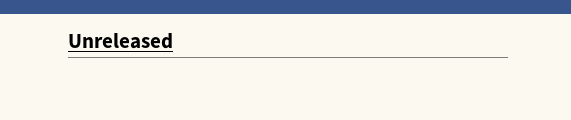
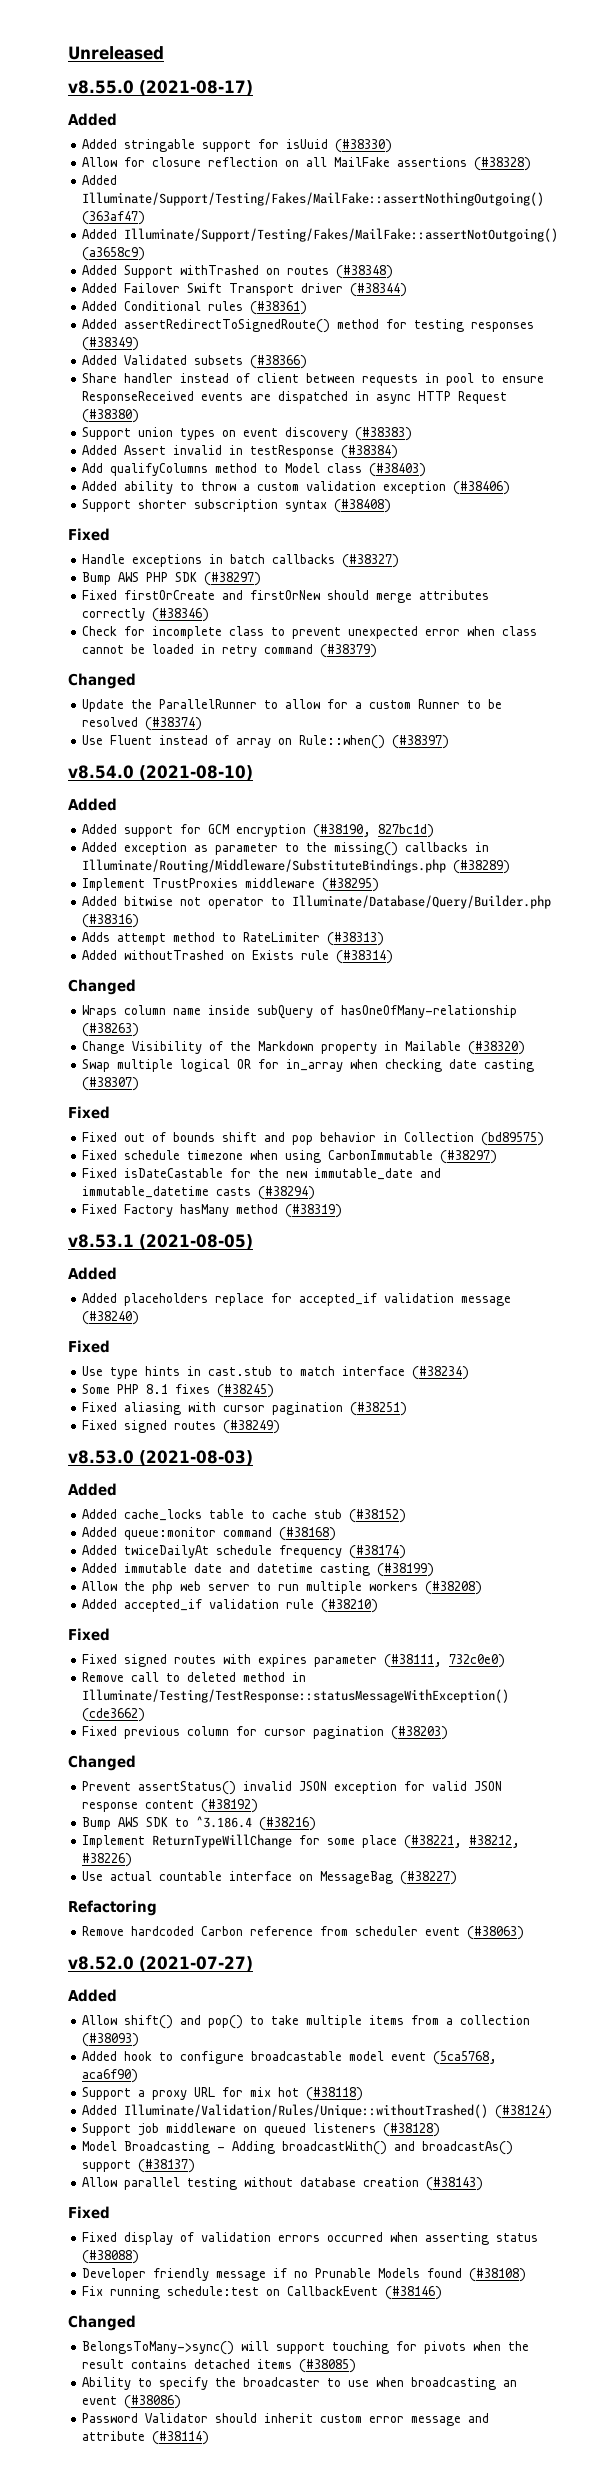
(173, 41) none -> [68,80,253,96] [68,113,117,126] [82,139,393,153] [82,157,532,171] [82,175,118,185] [82,192,545,206] [82,211,146,225] [82,228,559,242] [82,247,146,261] [82,265,394,279] [82,283,408,297] [82,301,308,315] [82,319,535,333] [82,337,140,351] [82,355,308,369] [82,373,545,386] [82,391,508,404] [82,409,140,423] [82,427,413,441] [82,445,399,459] [82,463,427,477] [82,481,511,495] [82,499,392,513] [68,528,110,541] [82,554,400,568] [82,572,262,586] [82,590,490,603] [82,608,210,622] [82,626,538,639] [82,644,378,658] [68,673,136,689] [82,699,503,712] [82,717,203,731] [82,735,450,749] [68,765,253,781] [68,798,117,811] [82,824,435,838] [82,842,490,856] [82,859,511,874] [82,878,380,892] [82,895,552,909] [82,914,140,928] [82,932,385,946] [82,950,394,964] [68,979,136,995] [82,1005,518,1019] [82,1023,140,1037] [82,1041,526,1055] [82,1059,535,1072] [82,1077,140,1091] [68,1106,110,1119] [82,1132,545,1146] [82,1150,498,1164] [82,1168,442,1180] [82,1186,316,1200] [82,1204,343,1218] [68,1234,253,1250] [68,1267,117,1280] [82,1293,512,1306] [82,1311,140,1325] [68,1340,110,1353] [82,1366,470,1380] [82,1384,275,1398] [82,1402,408,1416] [82,1420,281,1434] [68,1450,253,1466] [68,1483,117,1496] [82,1509,407,1523] [82,1527,337,1541] [82,1545,407,1559] [82,1563,435,1577] [82,1581,483,1595] [82,1599,379,1613] [68,1628,110,1641] [82,1654,506,1668] [82,1672,307,1682] [82,1689,510,1703] [82,1708,146,1722] [82,1726,449,1740] [68,1755,136,1771] [82,1781,503,1795] [82,1799,259,1813] [82,1816,317,1831] [82,1834,521,1849] [82,1853,133,1867] [82,1871,458,1885] [68,1900,157,1916] [82,1926,525,1940] [68,1956,253,1972] [68,1989,117,2002] [82,2015,531,2029] [82,2033,140,2047] [82,2051,498,2065] [82,2069,139,2083] [82,2087,364,2101] [82,2104,553,2119] [82,2123,441,2137] [82,2141,514,2155] [82,2159,196,2173] [82,2177,484,2191] [68,2206,110,2219] [82,2232,539,2245] [82,2250,140,2264] [82,2268,527,2282] [82,2286,443,2300] [68,2315,136,2331] [82,2341,530,2355] [82,2359,357,2373] [82,2377,518,2390] [82,2395,182,2409] [82,2413,490,2426] [82,2431,210,2445] // v8.55.0 (2021-08-17) // Added // Added stringable support for isUuid (#38330) // Allow for closure reflection on all MailFake assertions (#38328) // Added Illuminate/Support/Testing/Fakes/MailFake::assertNothingOutgoing() (363af47) // Added Illuminate/Support/Testing/Fakes/MailFake::assertNotOutgoing() (a3658c9) // Added Support withTrashed on routes (#38348) // Added Failover Swift Transport driver (#38344) // Added Conditional rules (#38361) // Added assertRedirectToSignedRoute() method for testing responses (#38349) // Added Validated subsets (#38366) // Share handler instead of client between requests in pool to ensure ResponseReceived events are dispatched in async HTTP Request (#38380) // Support union types on event discovery (#38383) // Added Assert invalid in testResponse (#38384) // Add qualifyColumns method to Model class (#38403) // Added ability to throw a custom validation exception (#38406) // Support shorter subscription syntax (#38408) // Fixed // Handle exceptions in batch callbacks (#38327) // Bump AWS PHP SDK (#38297) // Fixed firstOrCreate and firstOrNew should merge attributes correctly (#38346) // Check for incomplete class to prevent unexpected error when class cannot be loaded in retry command (#38379) // Changed // Update the ParallelRunner to allow for a custom Runner to be resolved (#38374) // Use Fluent instead of array on Rule::when() (#38397) // v8.54.0 (2021-08-10) // Added // Added support for GCM encryption (#38190, 827bc1d) // Added exception as parameter to the missing() callbacks in Illuminate/Routing/Middleware/SubstituteBindings.php (#38289) // Implement TrustProxies middleware (#38295) // Added bitwise not operator to Illuminate/Database/Query/Builder.php (#38316) // Adds attempt method to RateLimiter (#38313) // Added withoutTrashed on Exists rule (#38314) // Changed // Wraps column name inside subQuery of hasOneOfMany-relationship (#38263) // Change Visibility of the Markdown property in Mailable (#38320) // Swap multiple logical OR for in_array when checking date casting (#38307) // Fixed // Fixed out of bounds shift and pop behavior in Collection (bd89575) // Fixed schedule timezone when using CarbonImmutable (#38297) // Fixed isDateCastable for the new immutable_date and immutable_datetime casts (#38294) // Fixed Factory hasMany method (#38319) // v8.53.1 (2021-08-05) // Added // Added placeholders replace for accepted_if validation message (#38240) // Fixed // Use type hints in cast.stub to match interface (#38234) // Some PHP 8.1 fixes (#38245) // Fixed aliasing with cursor pagination (#38251) // Fixed signed routes (#38249) // v8.53.0 (2021-08-03) // Added // Added cache_locks table to cache stub (#38152) // Added queue:monitor command (#38168) // Added twiceDailyAt schedule frequency (#38174) // Added immutable date and datetime casting (#38199) // Allow the php web server to run multiple workers (#38208) // Added accepted_if validation rule (#38210) // Fixed // Fixed signed routes with expires parameter (#38111, 732c0e0) // Remove call to deleted method in Illuminate/Testing/TestResponse::statusMessageWithException() (cde3662) // Fixed previous column for cursor pagination (#38203) // Changed // Prevent assertStatus() invalid JSON exception for valid JSON response content (#38192) // Bump AWS SDK to ^3.186.4 (#38216) // Implement ReturnTypeWillChange for some place (#38221, #38212, #38226) // Use actual countable interface on MessageBag (#38227) // Refactoring // Remove hardcoded Carbon reference from scheduler event (#38063) // v8.52.0 (2021-07-27) // Added // Allow shift() and pop() to take multiple items from a collection (#38093) // Added hook to configure broadcastable model event (5ca5768, aca6f90) // Support a proxy URL for mix hot (#38118) // Added Illuminate/Validation/Rules/Unique::withoutTrashed() (#38124) // Support job middleware on queued listeners (#38128) // Model Broadcasting - Adding broadcastWith() and broadcastAs() support (#38137) // Allow parallel testing without database creation (#38143) // Fixed // Fixed display of validation errors occurred when asserting status (#38088) // Developer friendly message if no Prunable Models found (#38108) // Fix running schedule:test on CallbackEvent (#38146) // Changed // BelongsToMany->sync() will support touching for pivots when the result contains detached items (#38085) // Ability to specify the broadcaster to use when broadcasting an event (#38086) // Password Validator should inherit custom error message and attribute (#38114)

